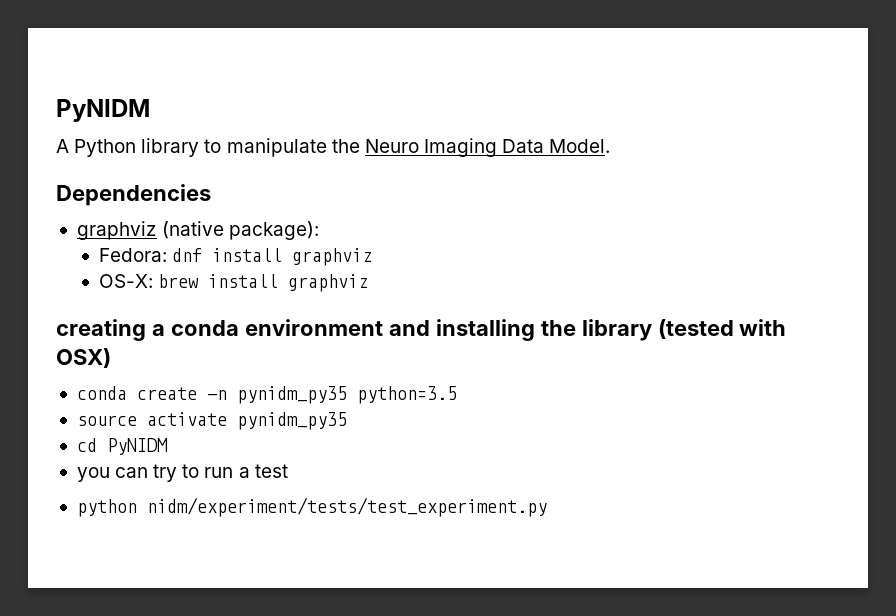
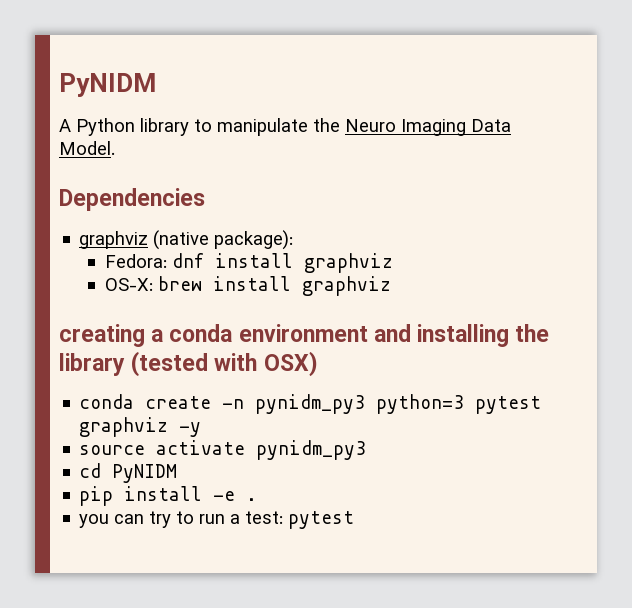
[236,386,457,404] pynidm_py35 python=3.5 -> [255,394,542,414] [79,417,202,437] pynidm_py3 python=3 pytest graphviz -y
[236,412,347,430] pynidm_py35 -> [256,440,367,460] pynidm_py3
(168, 446) none -> [79,486,258,506] // pip install -e .
[254,464,288,478] [76,497,547,517] test // python nidm/experiment/tests/test_experiment.py -> [245,511,355,529] test: pytest

